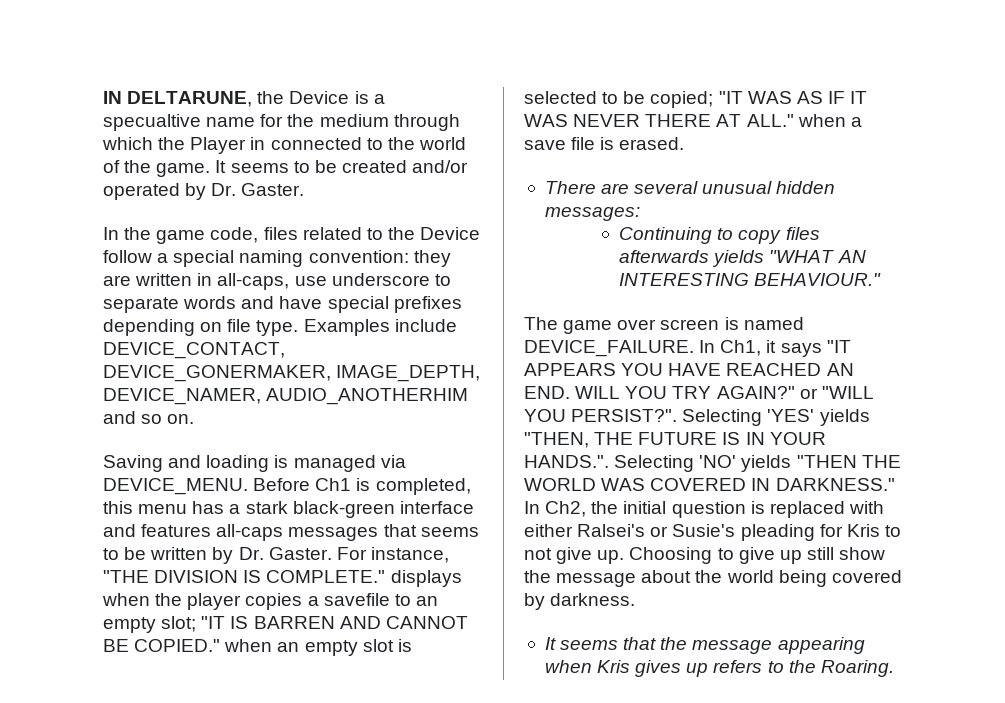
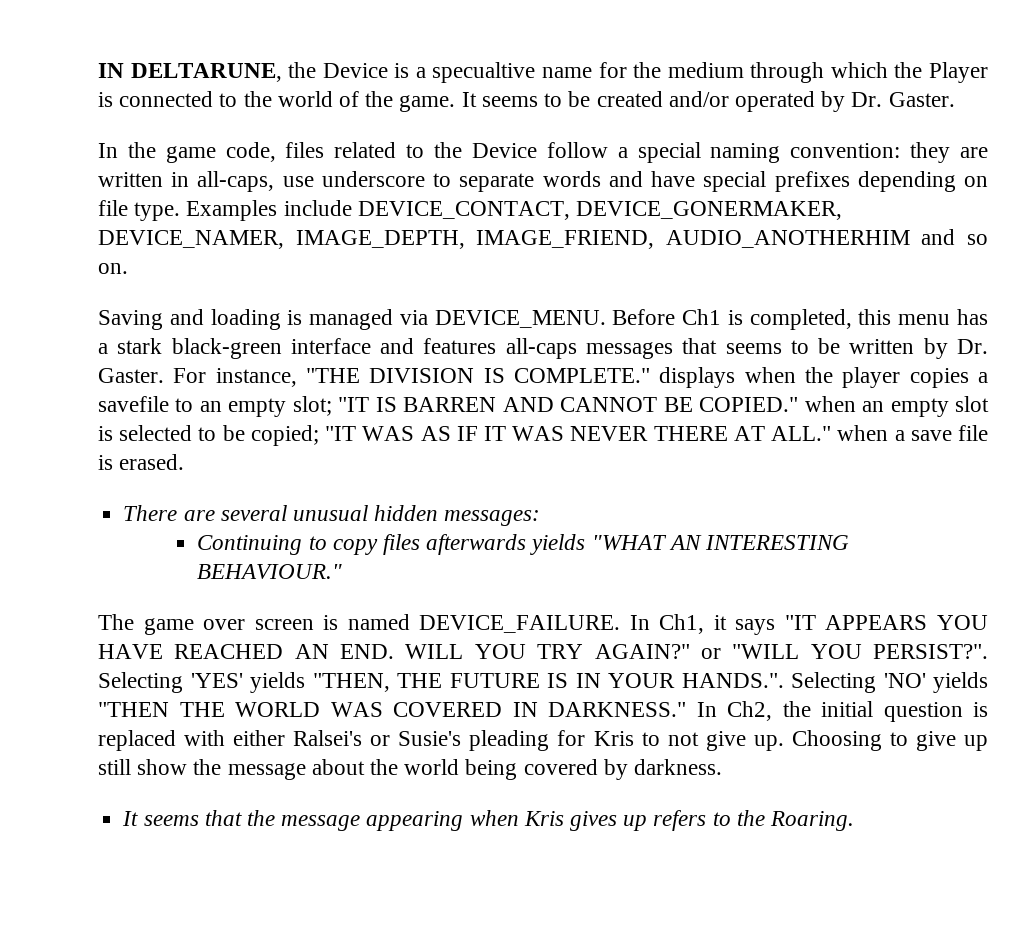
[250,137,266,150] in -> [98,92,113,107] is
[336,365,481,382] [103,388,261,405] IMAGE_DEPTH, DEVICE_NAMER, -> [98,230,655,249] DEVICE_NAMER, IMAGE_DEPTH, IMAGE_FRIEND,

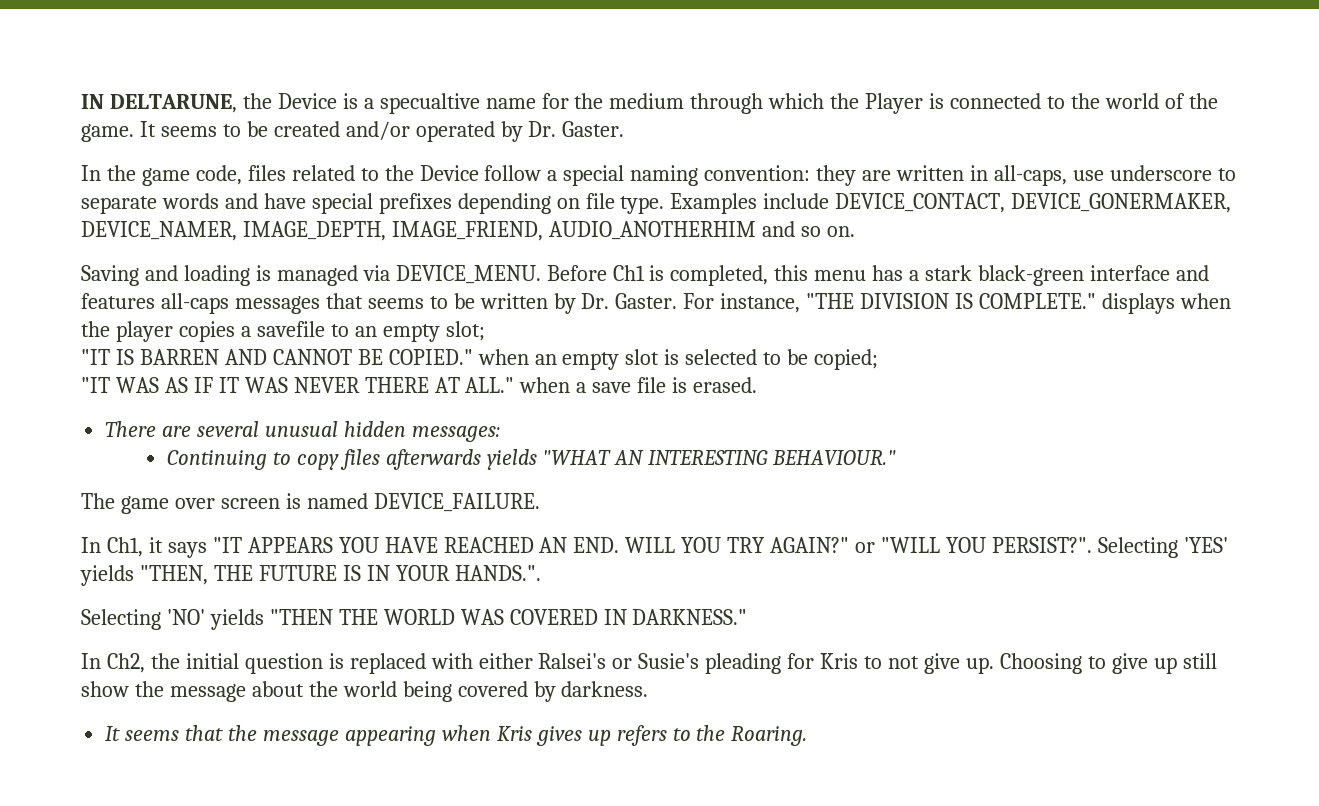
(332, 406) none -> (485, 331) //
(319, 435) none -> (879, 359) //
(621, 624) none -> (540, 502) //
(784, 680) none -> (541, 573) //
(686, 709) none -> (748, 617) //

